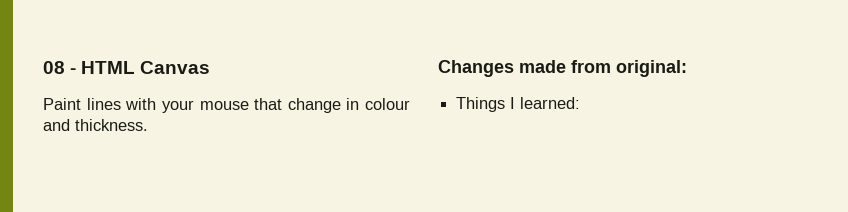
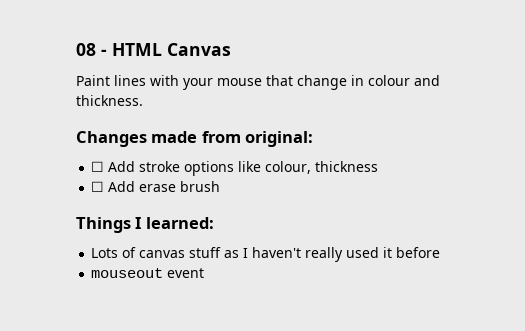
[456,97,581,112] Things I learned: -> [91,161,379,176] [91,181,221,192] [76,217,214,233] [91,247,441,262] [91,268,205,278] ☐ Add stroke options like colour, thickness // ☐ Add erase brush // Things I learned: // Lots of canvas stuff as I haven't really used it before // mouseout event

